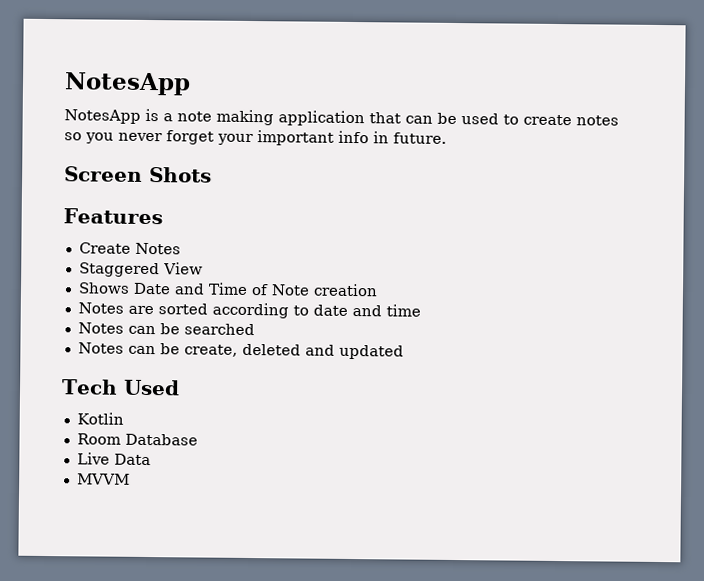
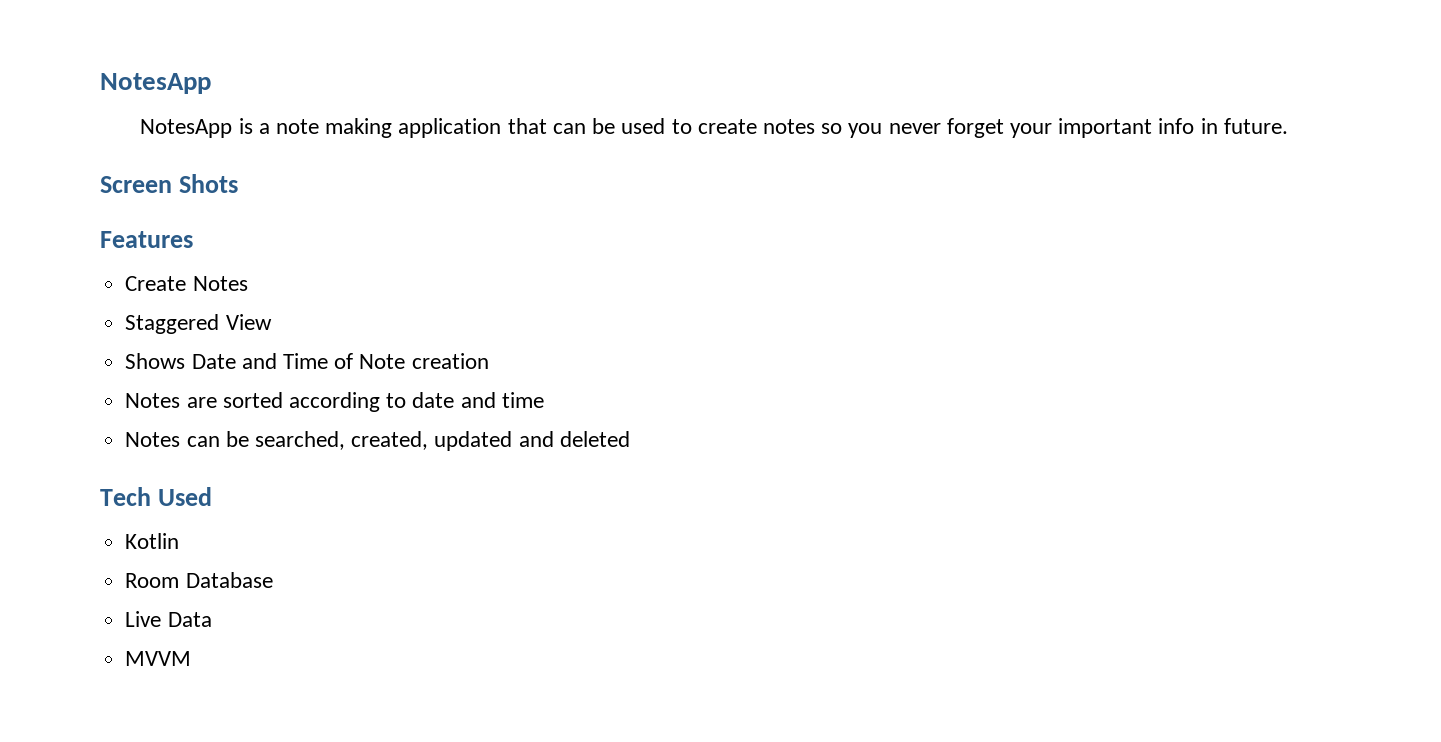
[183,323,255,336] [77,342,238,357] searched // Notes can be create, -> [254,431,554,451] searched, created, updated and
[304,344,404,360] and updated -> (630, 439) none

